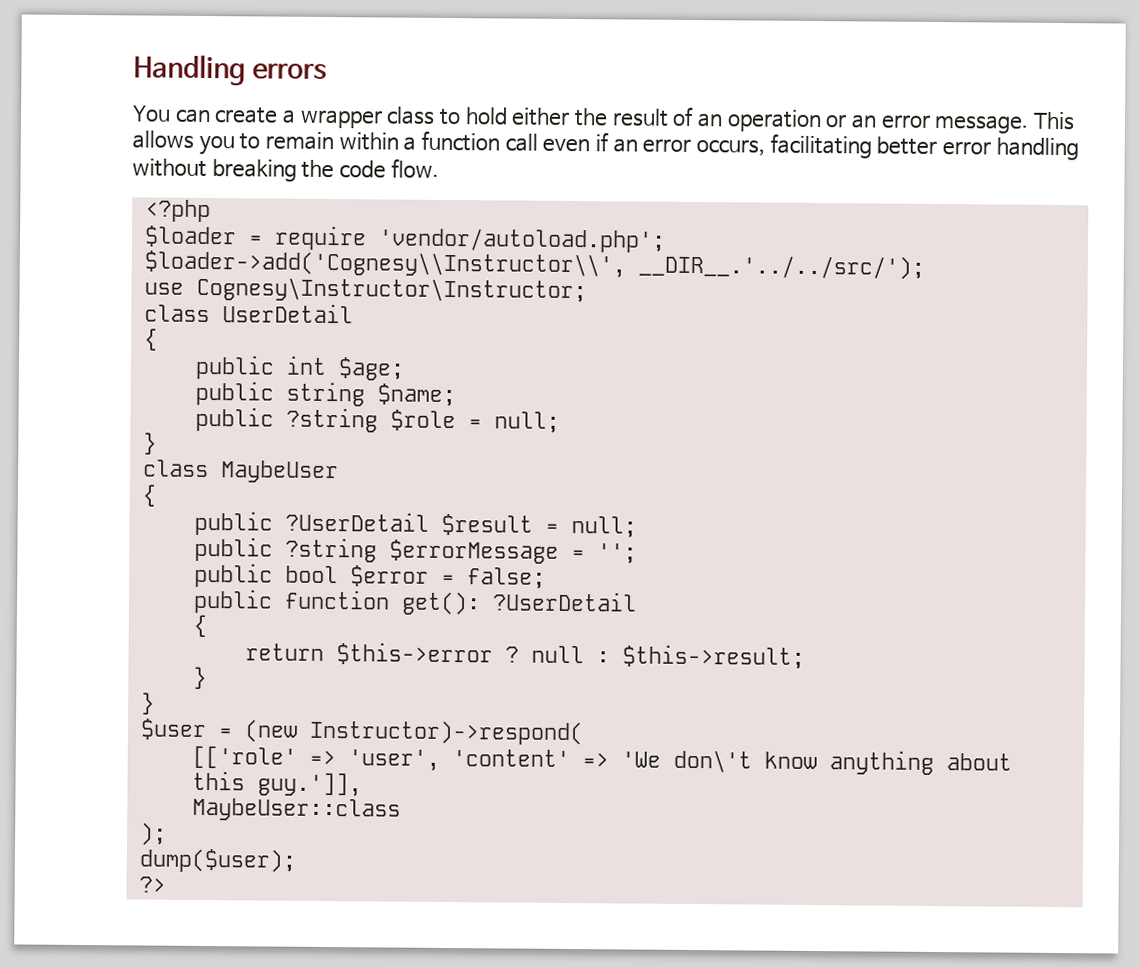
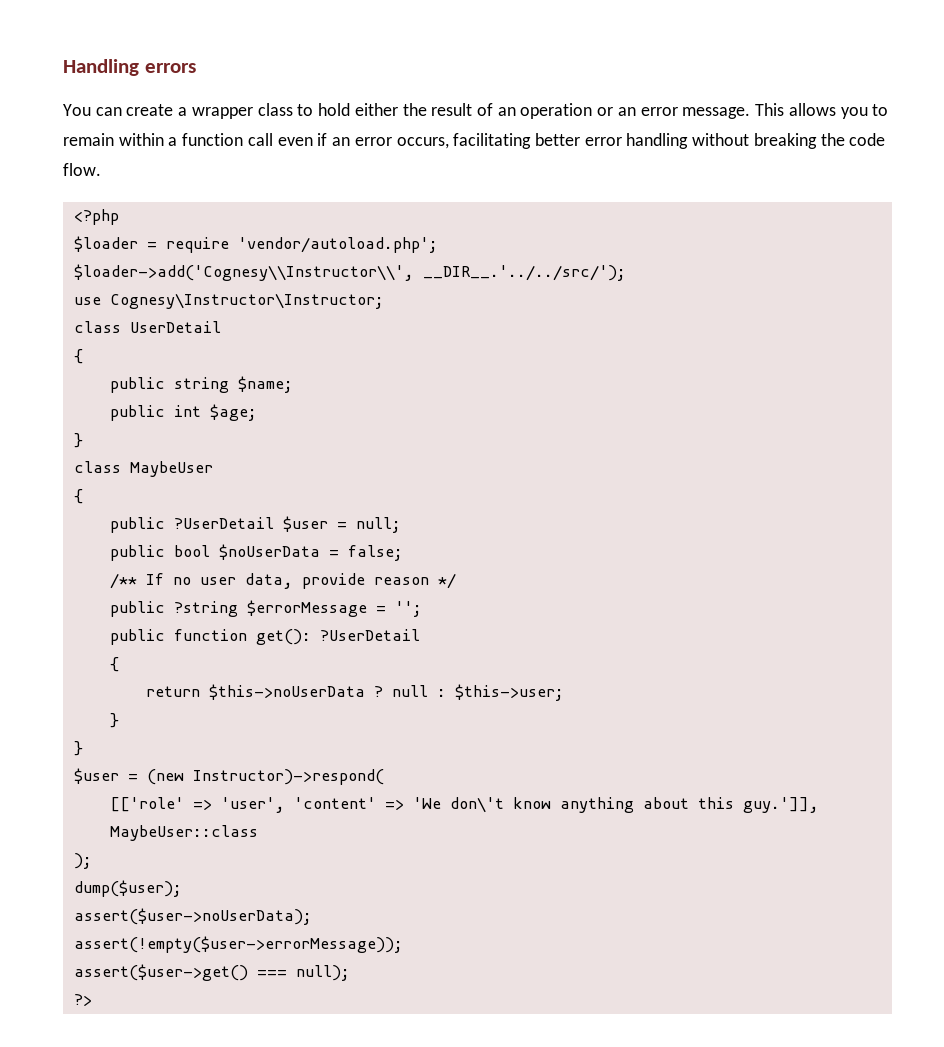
[194,354,405,381] // public int $age; -> (83, 356) none
[285,407,560,433] ?string $role = null; -> [173,404,257,421] int $age;
[440,513,637,538] $result = null; -> [282,516,401,533] [109,544,403,561] [109,573,456,589] $user = null; // public bool $noUserData = false; // /** If no user data, provide reason */
[193,562,546,589] // public bool $error = false; -> (422, 609) none
[335,642,493,666] $this->error -> [208,684,365,700] $this->noUserData
[621,644,805,669] $this->result; -> [454,684,564,701] $this->user;
(296, 860) none -> [73,908,312,925] [73,936,403,953] [73,964,350,981] // assert($user->noUserData); // assert(!empty($user->errorMessage)); // assert($user->get() === null);

